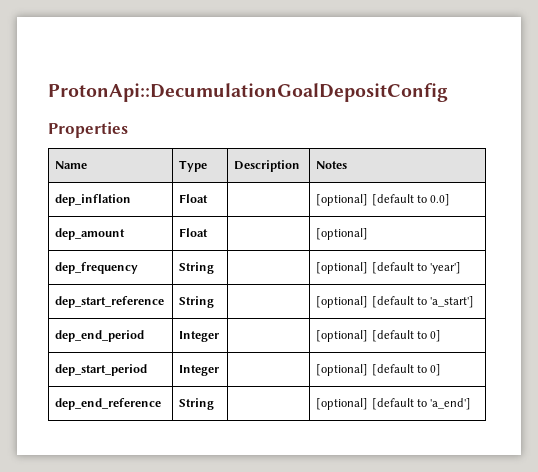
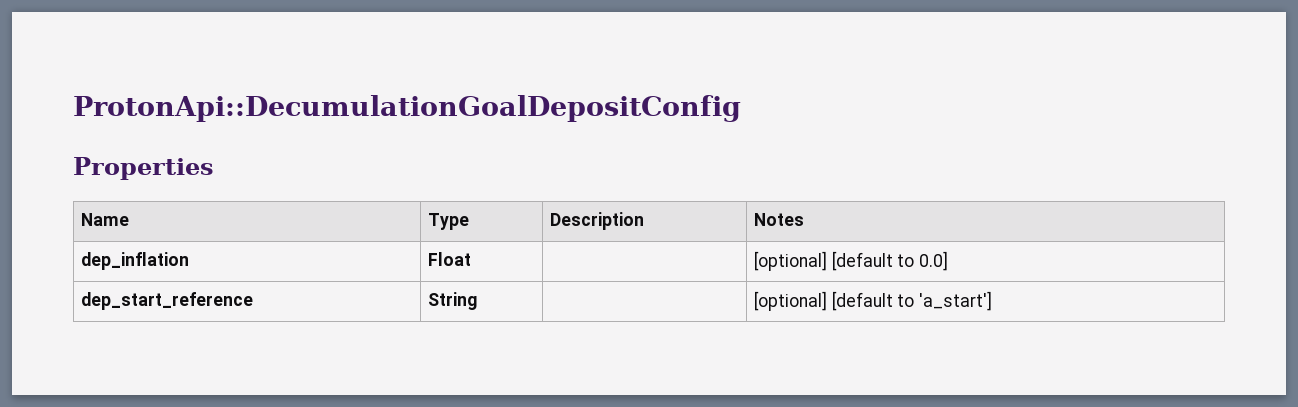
[55,228,126,240] [179,228,209,237] [316,228,369,240] [55,262,139,274] [179,262,215,274] [316,262,462,274] // dep_amount | Float | | [optional] // dep_frequency | String | | [optional] [default to 'year'] -> (949, 261) none
[55,330,145,342] [179,331,220,342] [316,330,442,342] [55,364,148,376] [179,365,220,376] [316,364,442,376] [55,398,162,410] [179,398,215,410] [316,398,472,410] // dep_end_period | Integer | | [optional] [default to 0] // dep_start_period | Integer | | [optional] [default to 0] // dep_end_reference | String | | [optional] [default to 'a_end'] -> (993, 301) none

